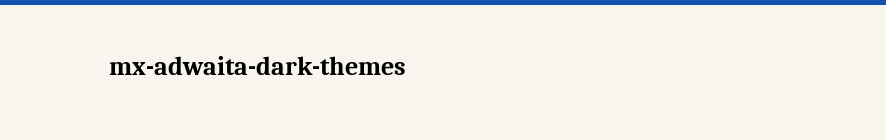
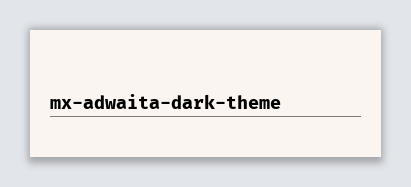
[109,56,406,75] mx-adwaita-dark-themes -> [50,94,281,109] mx-adwaita-dark-theme

